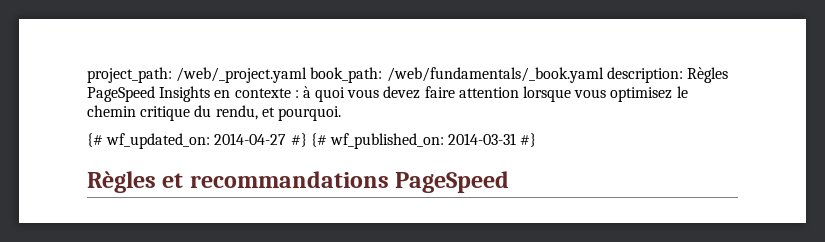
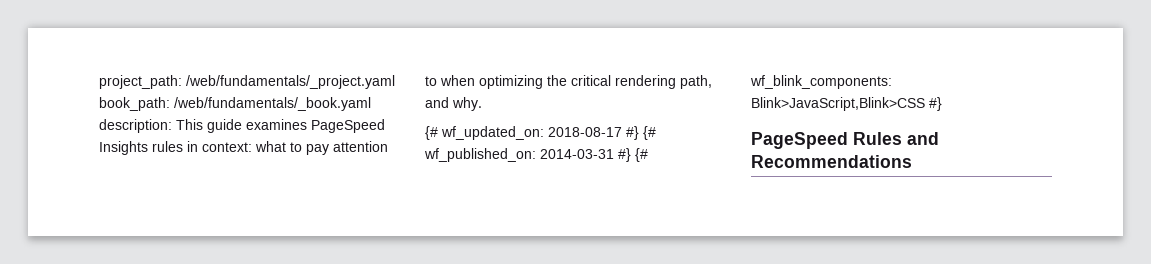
[176,67,308,83] /web/_project.yaml -> [186,75,395,89] /web/fundamentals/_project.yaml
[686,67,728,83] [87,86,688,102] [87,105,341,121] Règles PageSpeed Insights en contexte : à quoi vous devez faire attention lorsque vous optimisez le chemin critique du rendu, et pourquoi. -> [176,119,385,133] [99,141,388,155] [425,75,712,89] [425,97,482,111] This guide examines PageSpeed Insights rules in context: what to pay attention to when optimizing the critical rendering path, and why.
[214,133,287,145] 2014-04-27 -> [548,127,622,137] 2018-08-17
[87,171,510,193] // Règles et recommandations PageSpeed -> [635,148,648,162] [750,75,892,89] [751,97,942,111] [751,132,939,149] [751,155,912,168] {# wf_blink_components: Blink>JavaScript,Blink>CSS #} // PageSpeed Rules and Recommendations

